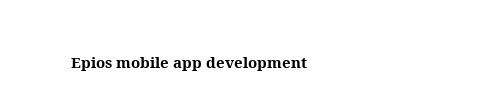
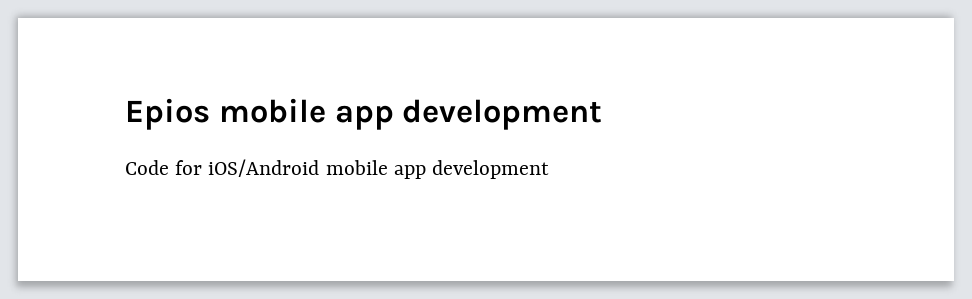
(308, 64) none -> [125,159,550,179] // Code for iOS/Android mobile app development

